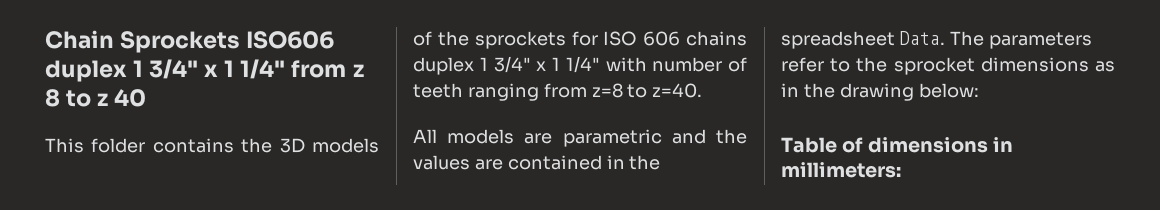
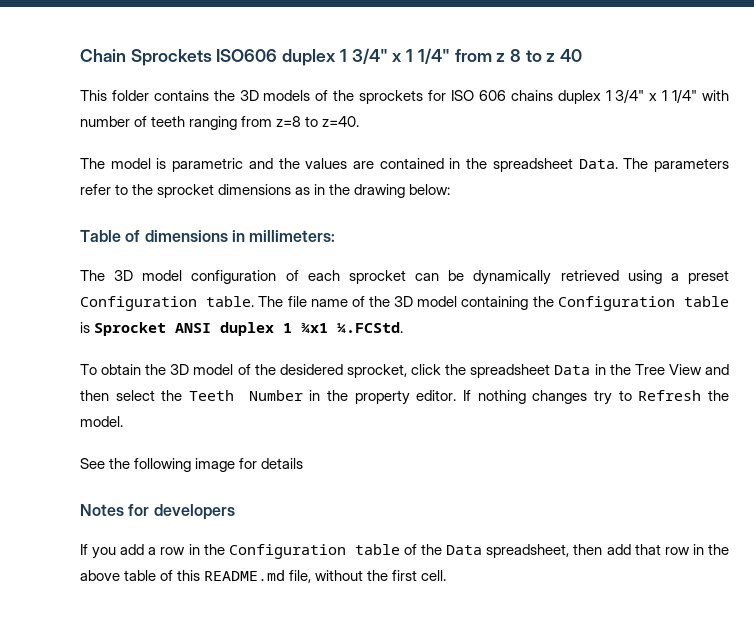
[413,129,553,144] All models are -> [80,158,167,169] The model is
(901, 170) none -> [80,270,729,285] [80,296,729,311] [80,322,404,336] [80,364,730,378] [80,390,729,405] [80,416,123,427] [80,458,304,472] [80,504,235,520] [80,544,730,559] [80,570,447,583] // The 3D model configuration of each sprocket can be dynamically retrieved using a preset Configuration table. The file name of the 3D model containing the Configuration table is Sprocket ANSI duplex 1 ¾x1 ¼.FCStd. // To obtain the 3D model of the desidered sprocket, click the spreadsheet Data in the Tree View and then select the Teeth Number in the property editor. If nothing changes try to Refresh the model. // See the following image for details // Notes for developers // If you add a row in the Configuration table of the Data spreadsheet, then add that row in the above table of this README.md file, without the first cell.

